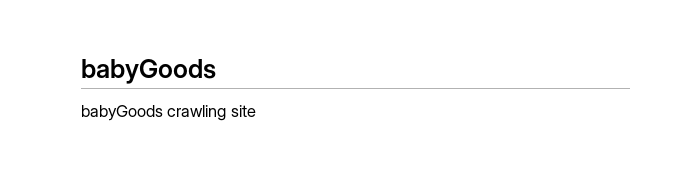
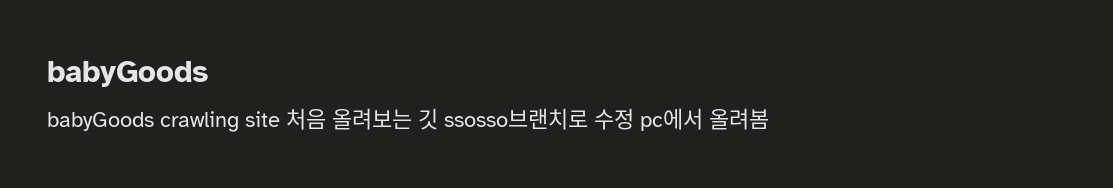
(256, 111) none -> [286,108,769,131] 처음 올려보는 깃 ssosso브랜치로 수정 pc에서 올려봄

